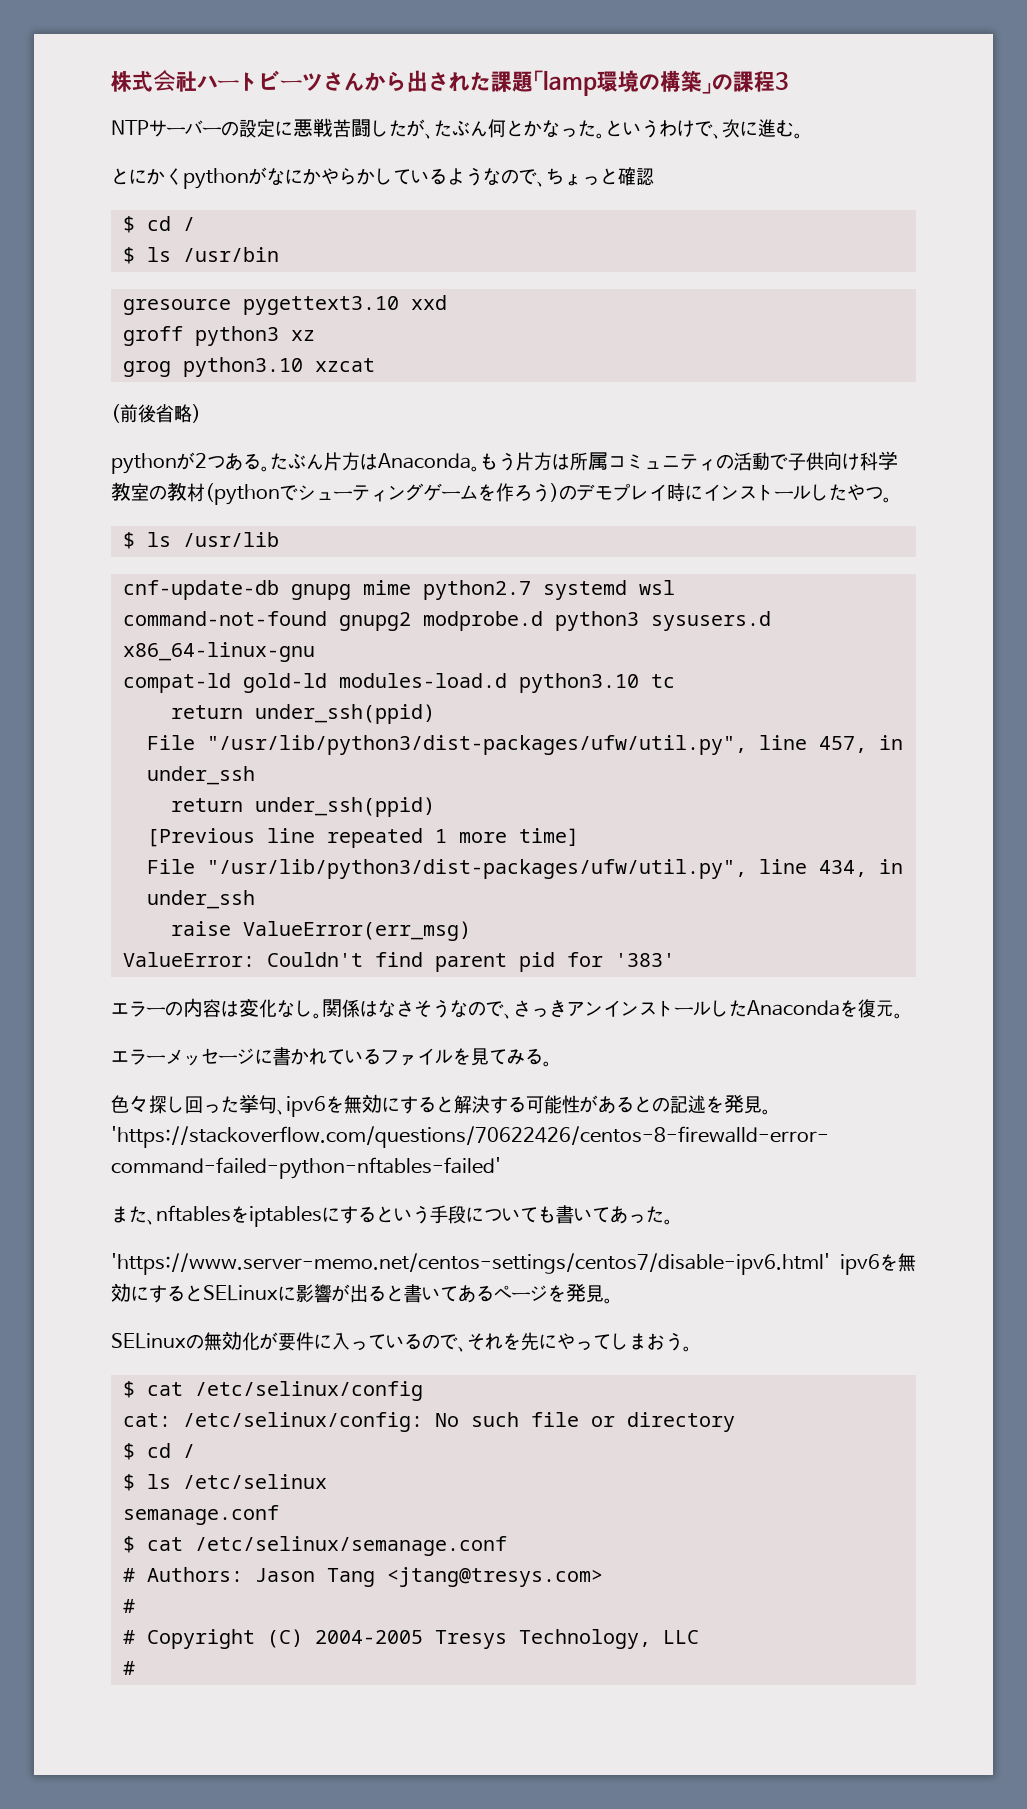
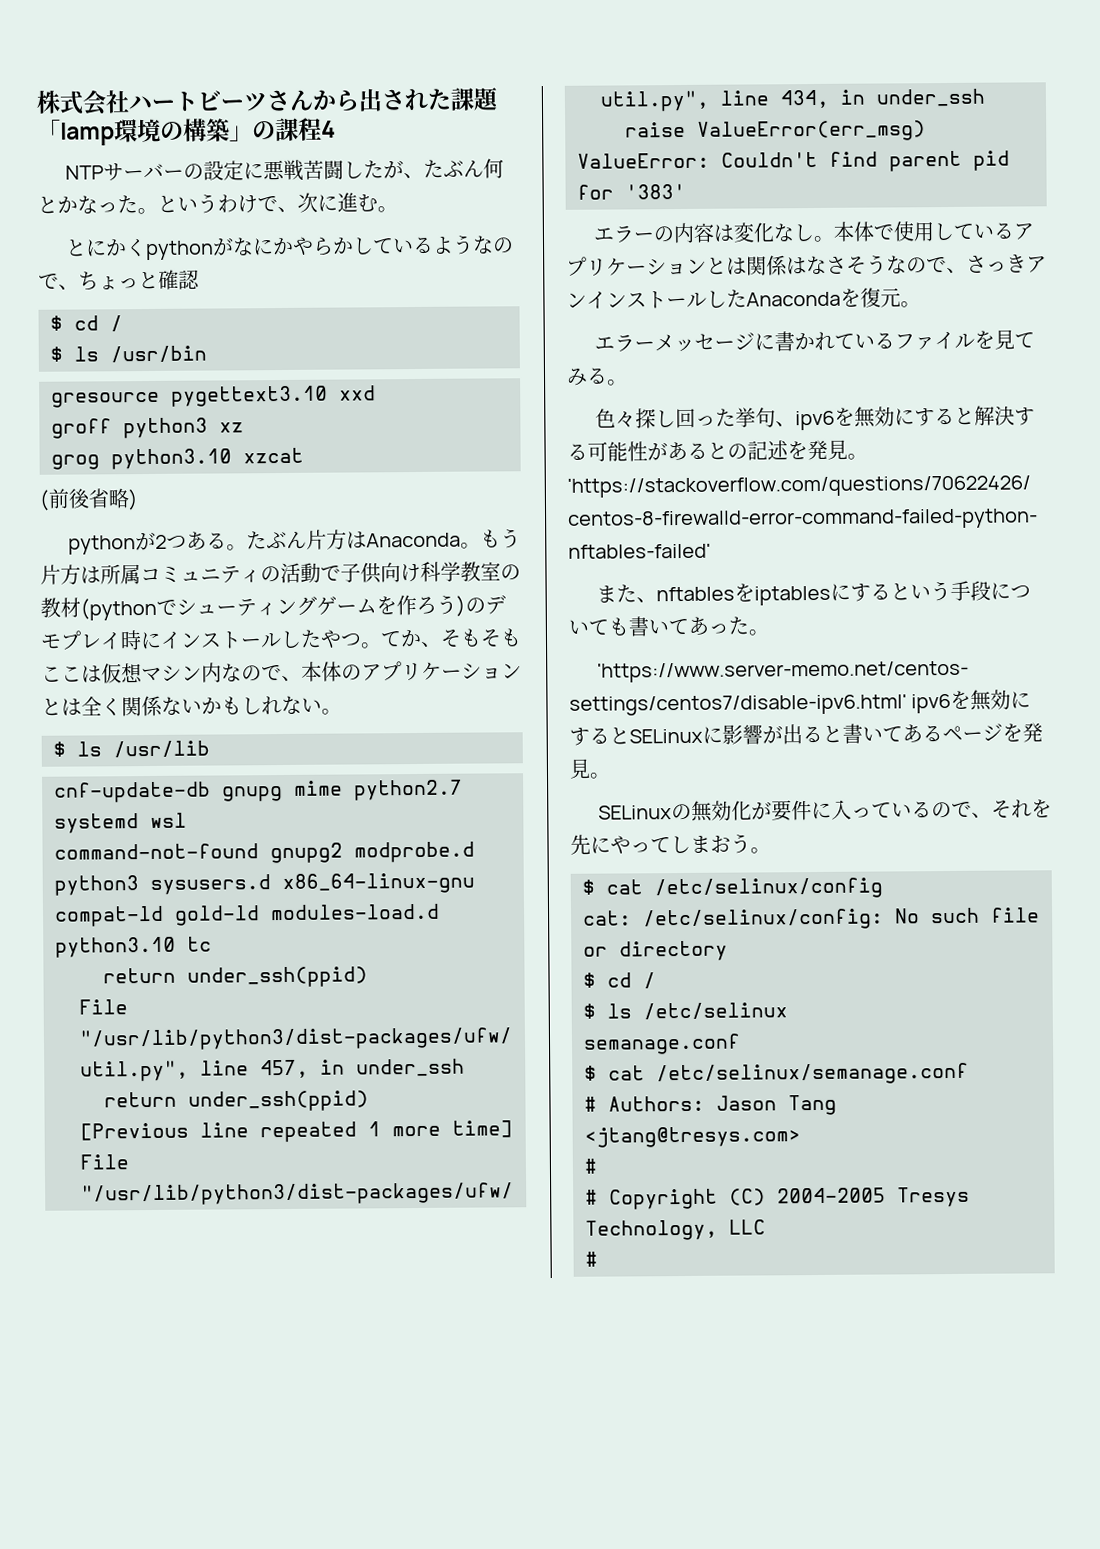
[774,72,788,90] 3 -> [321,120,336,138] 4
(892, 500) none -> [380,628,522,648] [41,661,522,684] [41,695,342,717] てか、そもそもここは仮想マシン内なので、本体のアプリケーションとは全く関係ないかもしれない。
(322, 1016) none -> [832,221,1034,242] [566,256,747,276] 本体で使用しているアプリケーションとは

